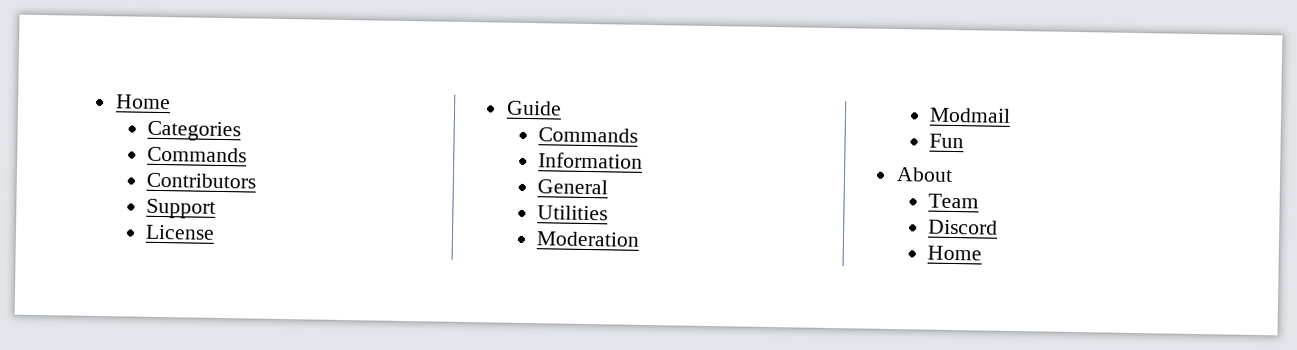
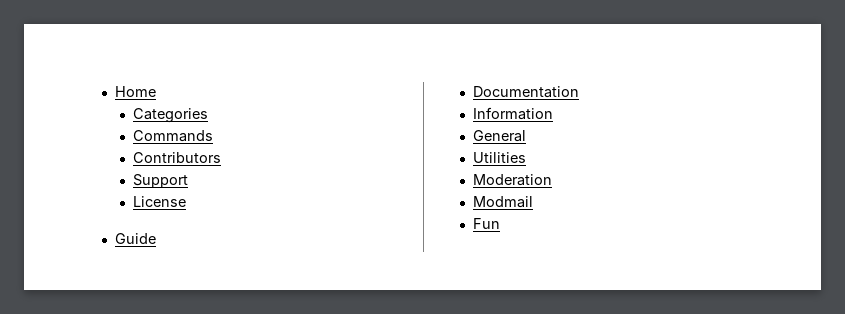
[538,127,639,143] Commands -> [473,86,580,98] Documentation
[895,167,953,182] [928,193,980,209] [928,219,999,235] [927,245,983,261] // About // Team // Discord // Home -> (501, 223) none

